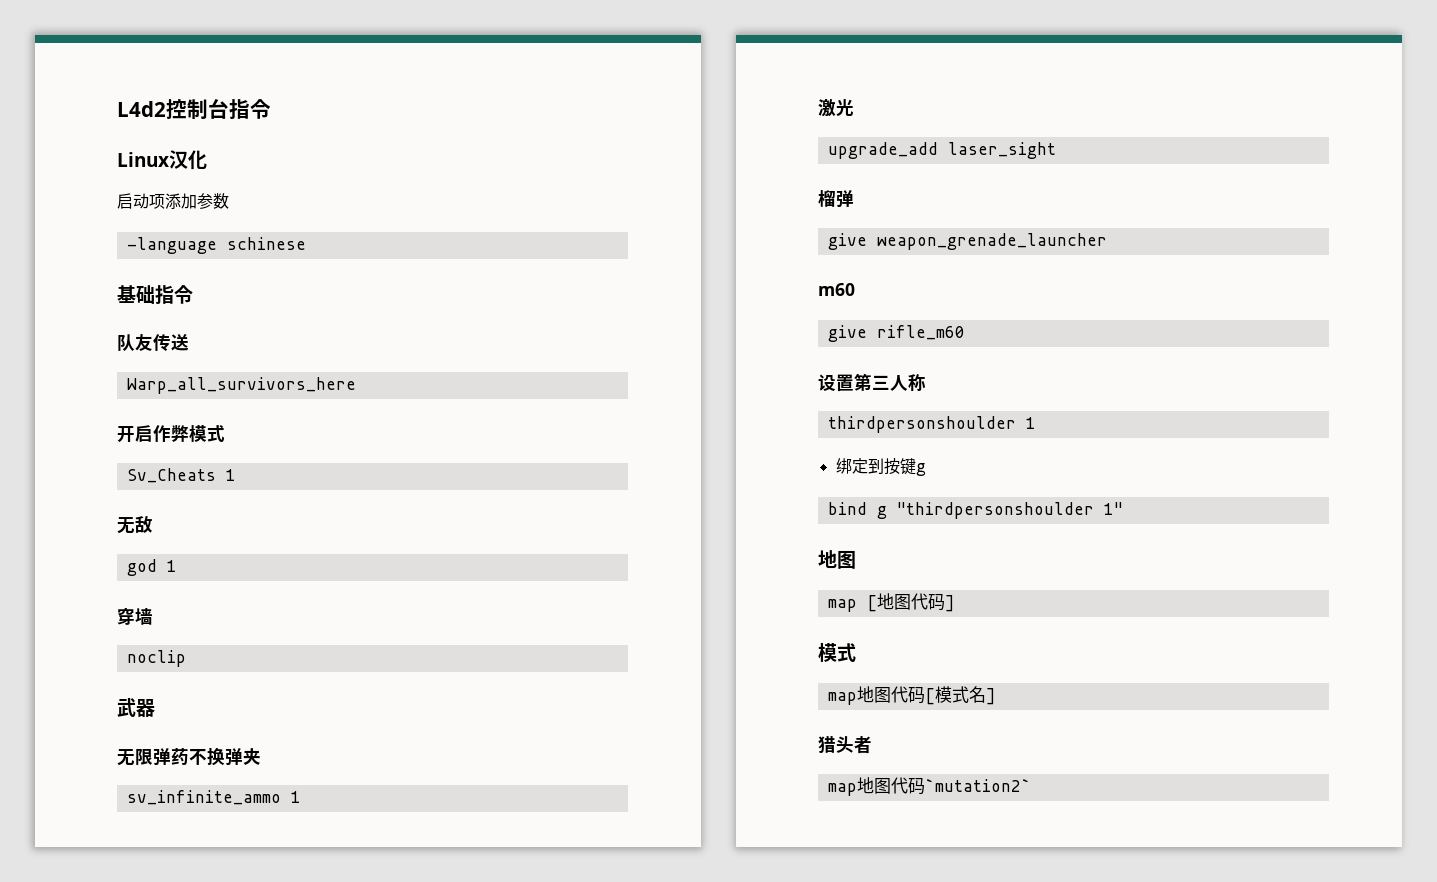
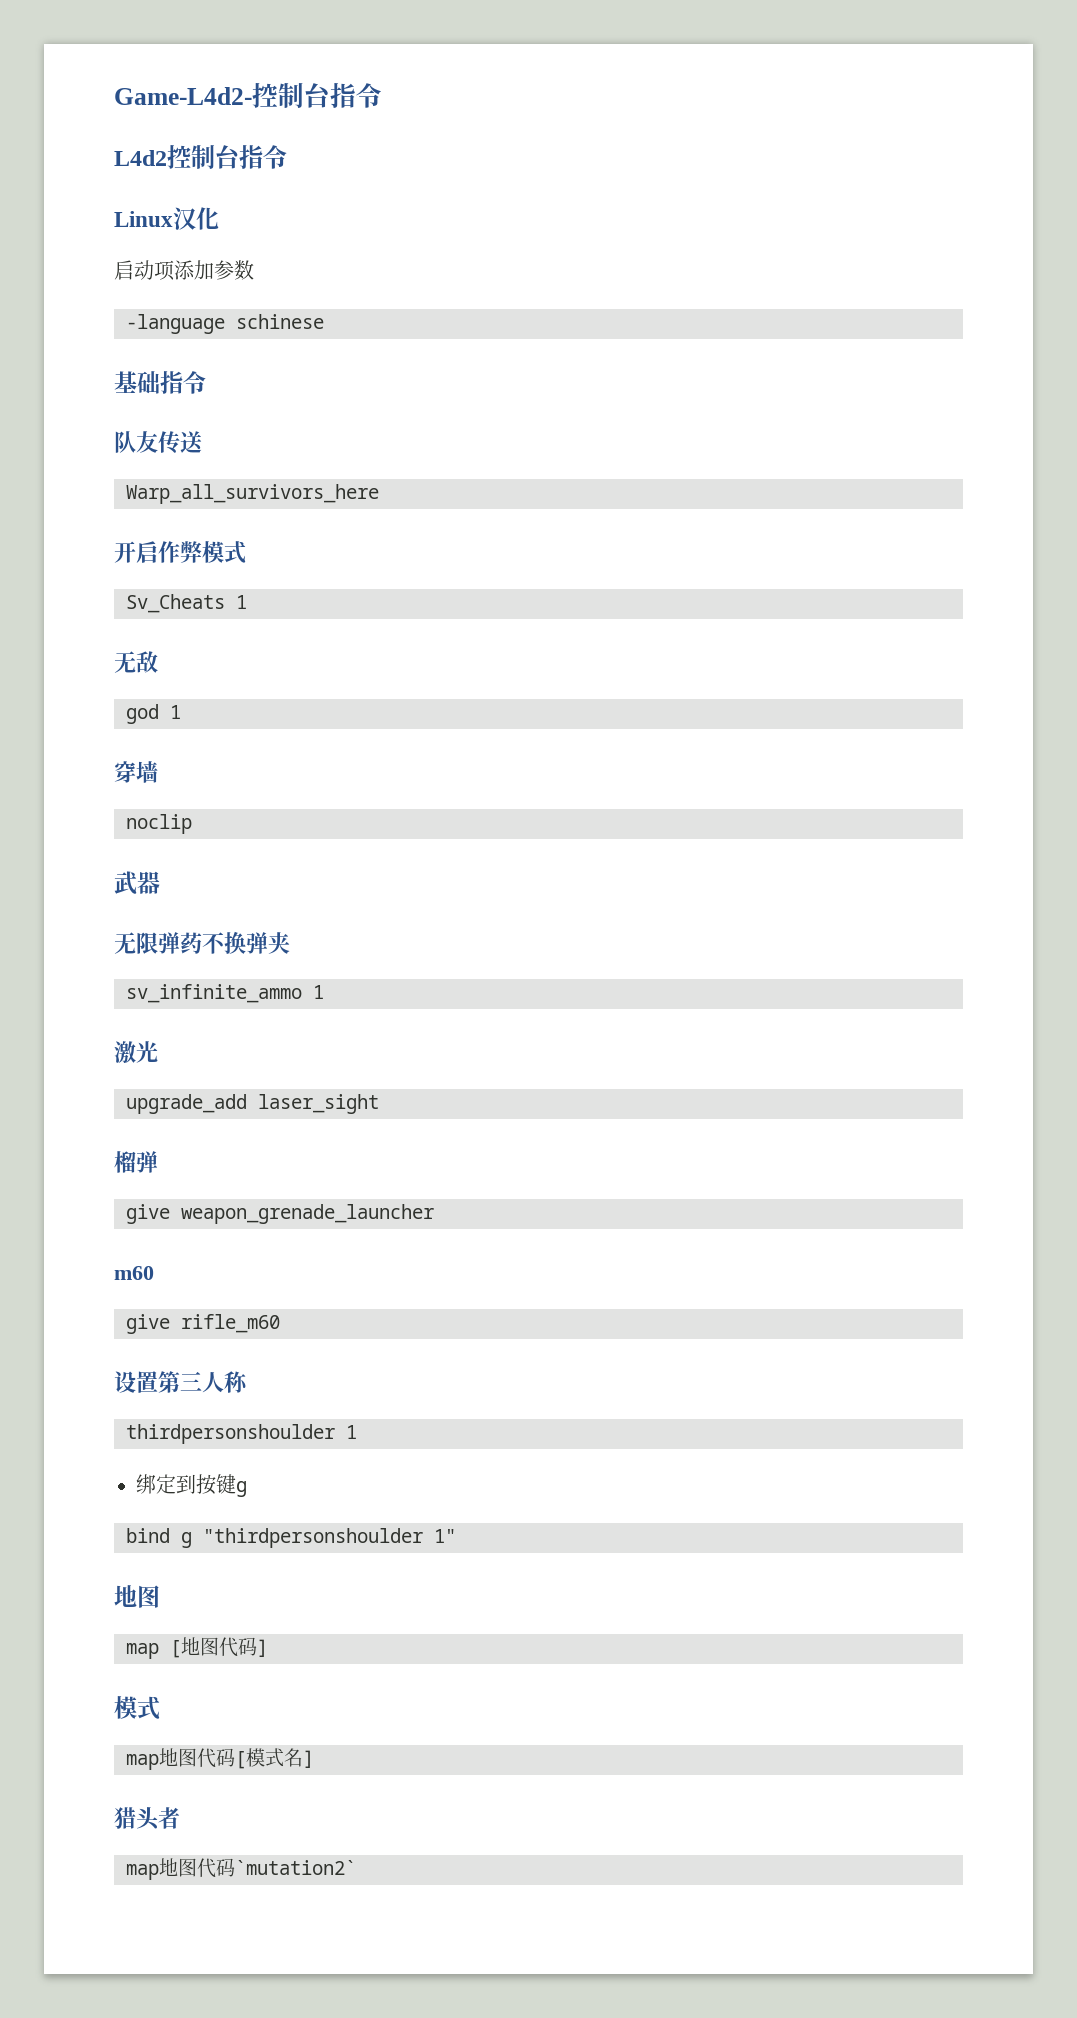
(117, 109) none -> [114,82,382,108] Game-L4d2-控制台指令 //

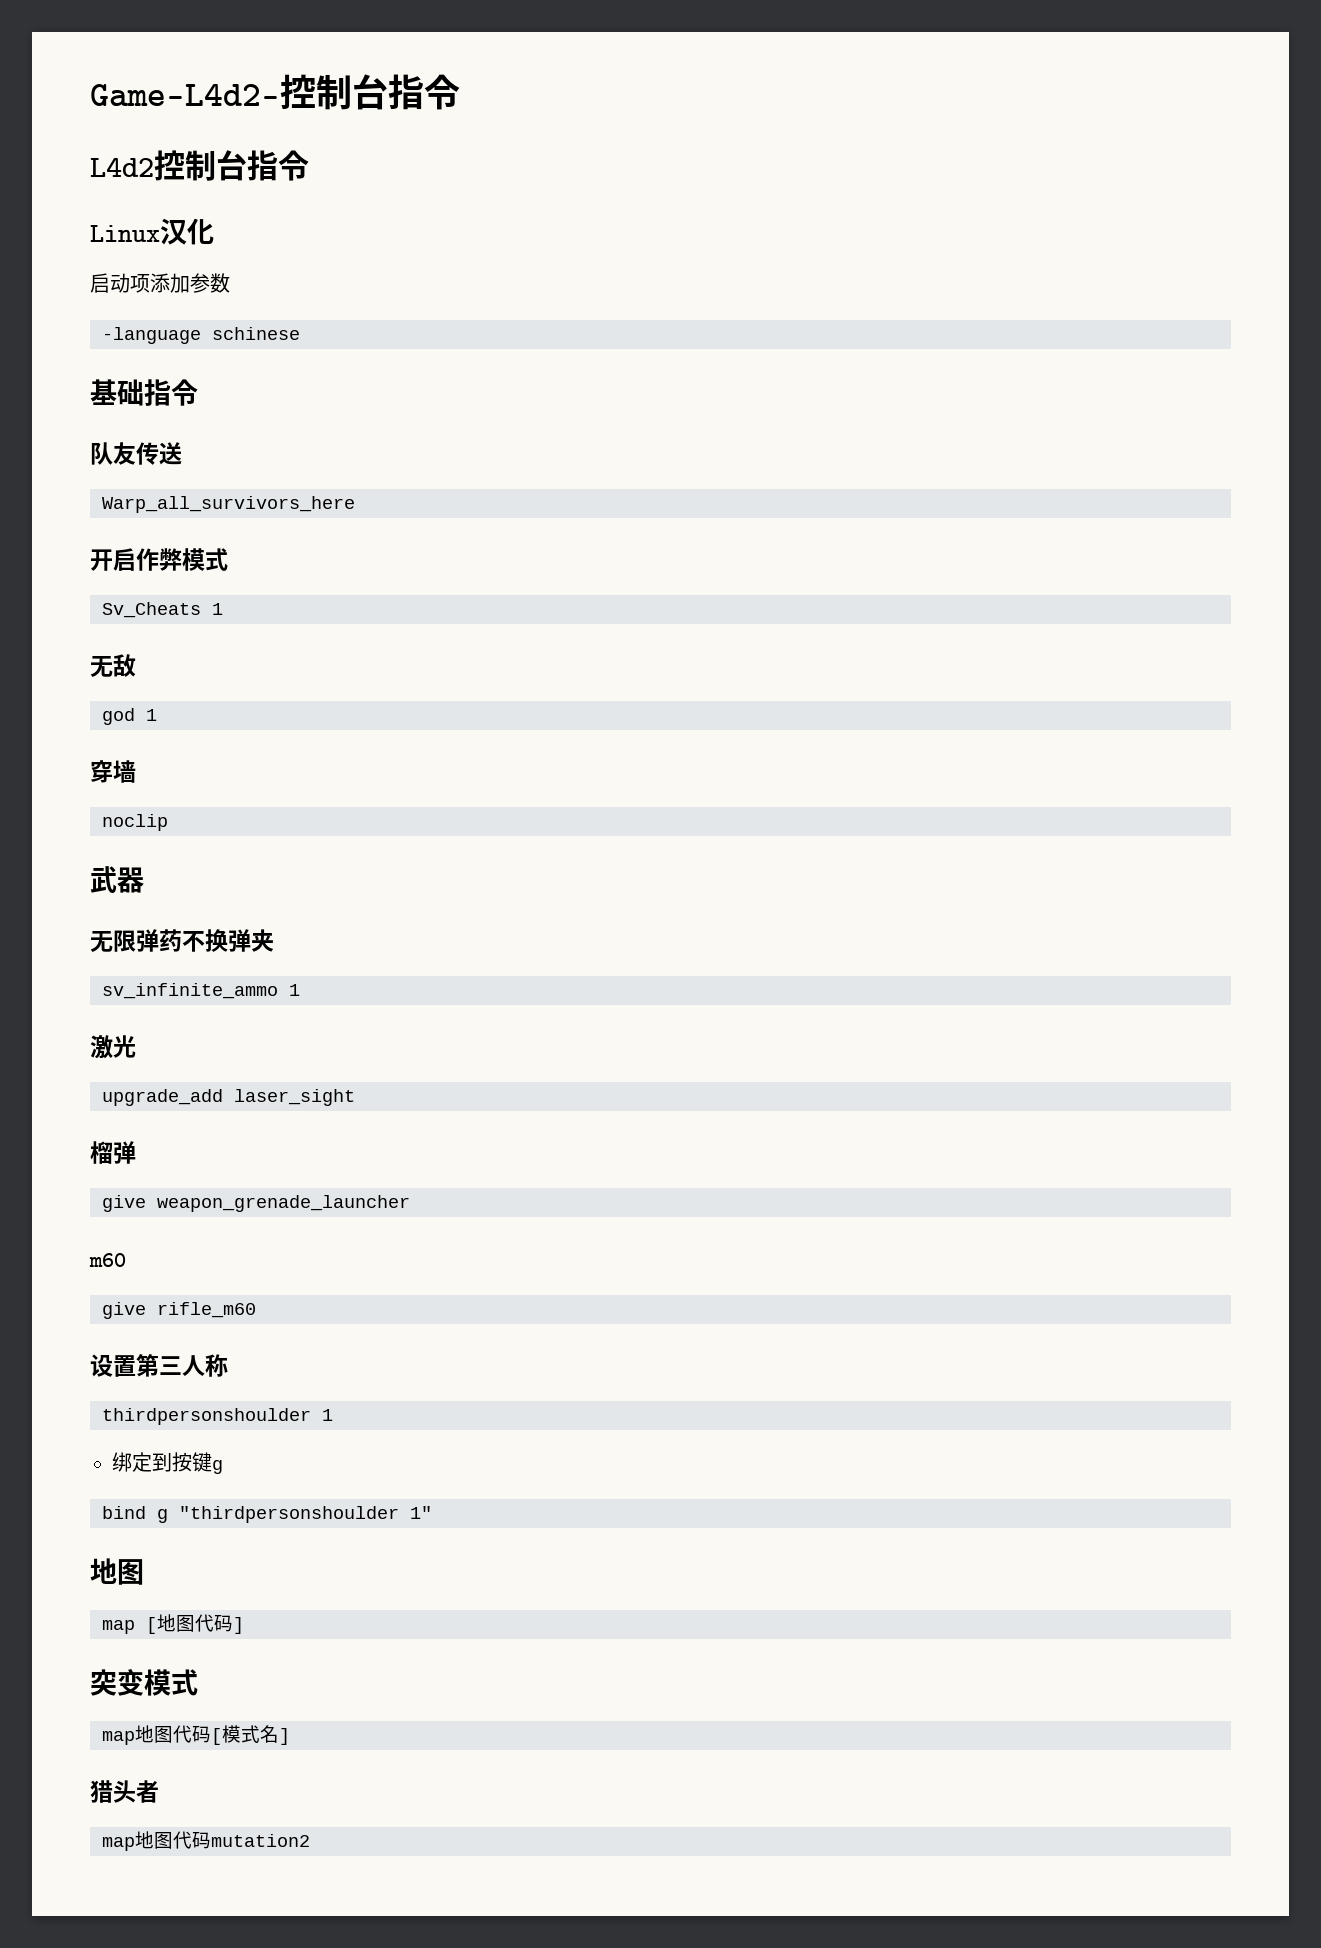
(268, 1648) none -> [90,1669,144,1696] 突变
[235,1860,356,1875] `mutation2` -> [211,1834,310,1847] mutation2

